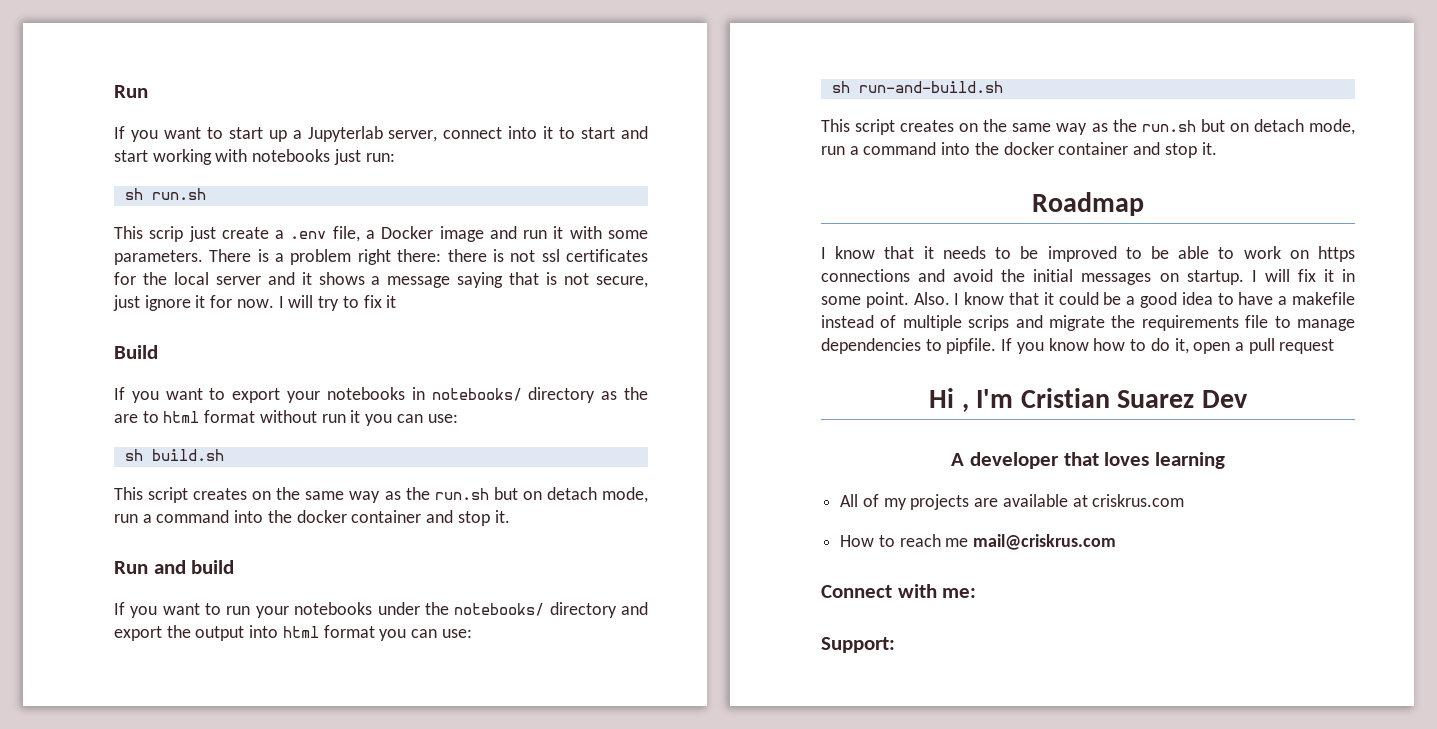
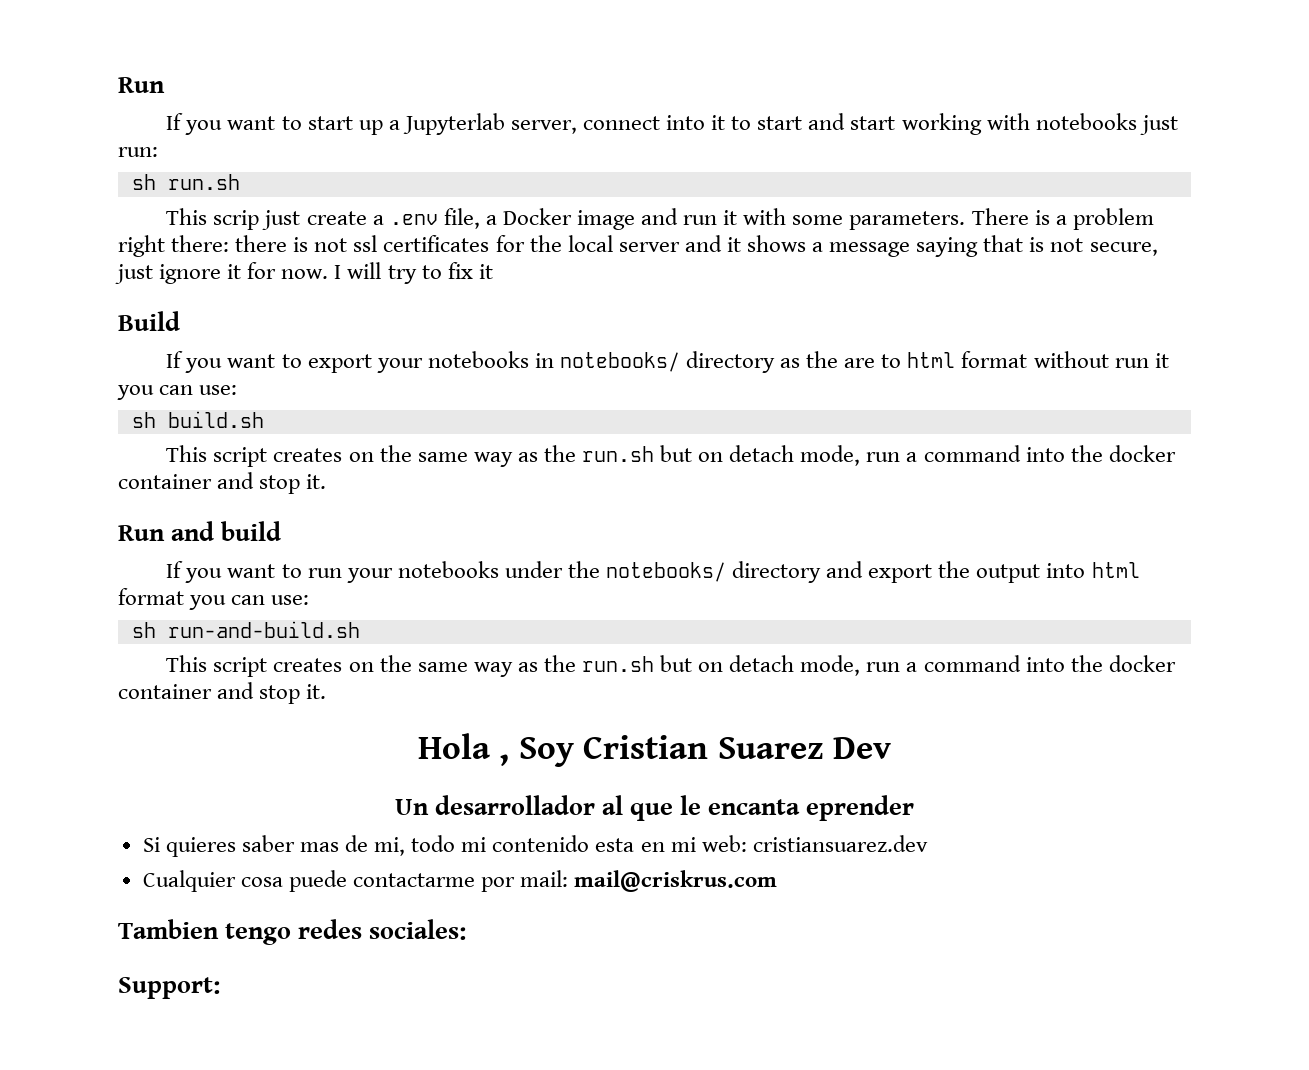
[1032,192,1144,216] [821,246,1355,262] [821,269,1355,285] [821,292,1355,308] [821,315,1355,331] [821,338,1335,354] [929,388,1248,412] [951,452,1225,469] [840,494,1185,510] [840,534,1117,550] [821,584,977,598] Roadmap // I know that it needs to be improved to be able to work on https connections and avoid the initial messages on startup. I will fix it in some point. Also. I know that it could be a good idea to have a makefile instead of multiple scrips and migrate the requirements file to manage dependencies to pipfile. If you know how to do it, open a pull request // Hi , I'm Cristian Suarez Dev // A developer that loves learning // All of my projects are available at criskrus.com // How to reach me mail@criskrus.com // Connect with me: -> [417,733,892,767] [394,795,915,821] [142,835,928,857] [142,870,778,892] [118,919,467,945] Hola , Soy Cristian Suarez Dev // Un desarrollador al que le encanta eprender // Si quieres saber mas de mi, todo mi contenido esta en mi web: cristiansuarez.dev // Cualquier cosa puede contactarme por mail: mail@criskrus.com // Tambien tengo redes sociales:

